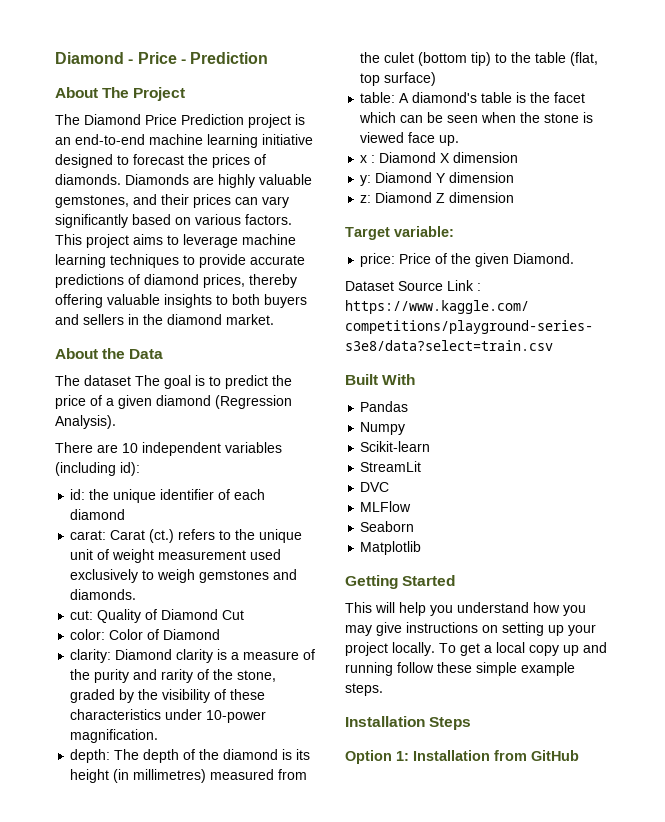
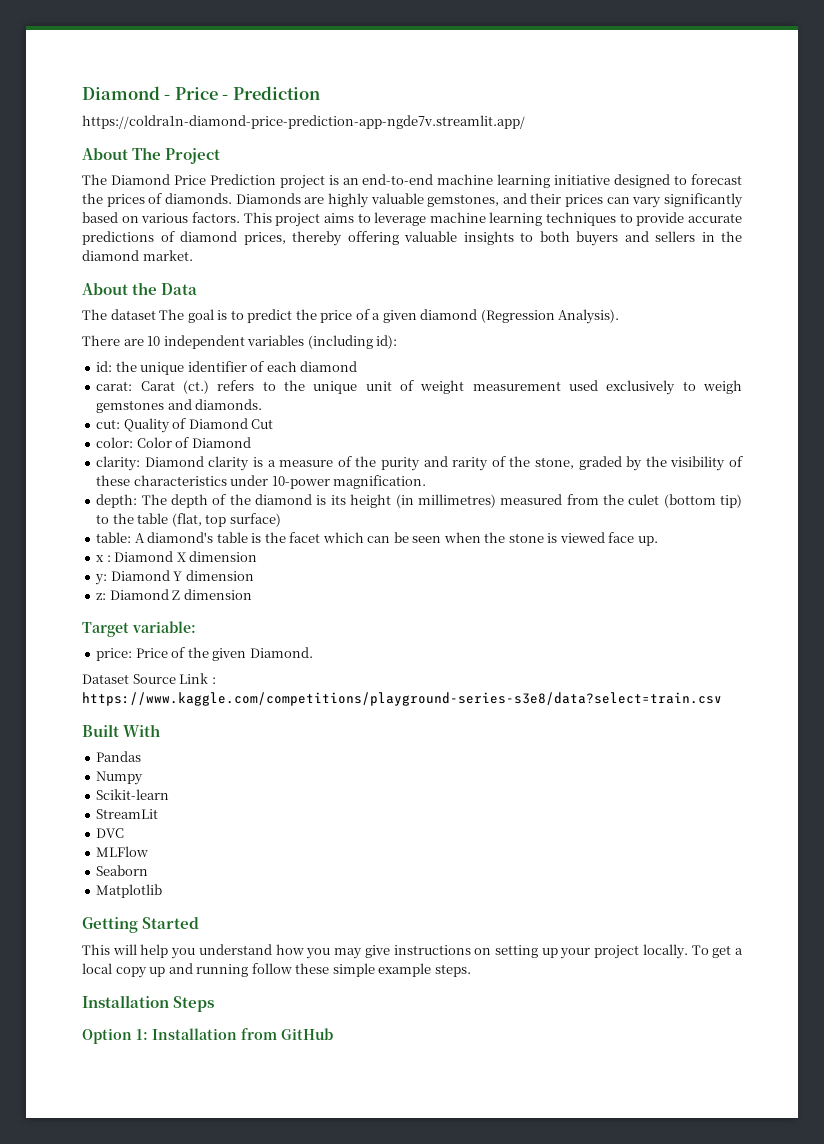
(269, 58) none -> [82,115,525,129] // https://coldra1n-diamond-price-prediction-app-ngde7v.streamlit.app/

